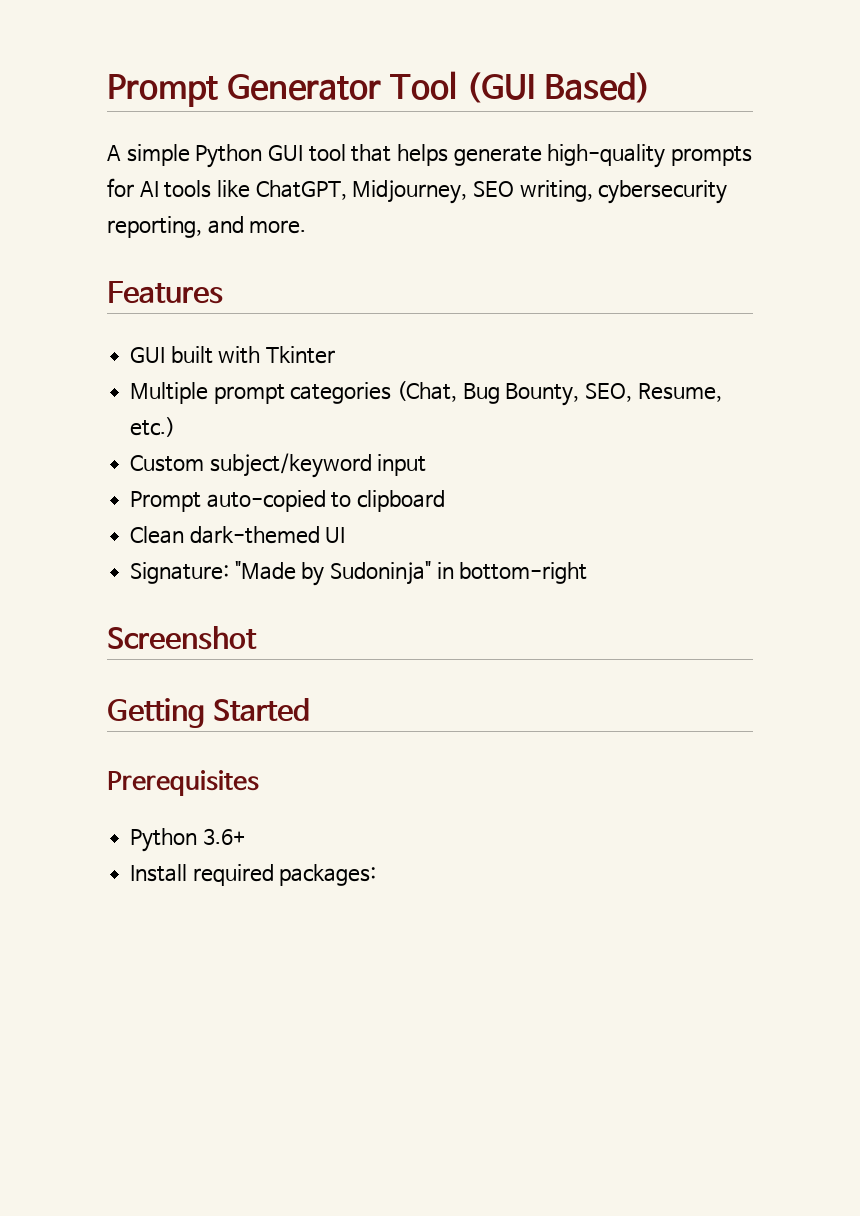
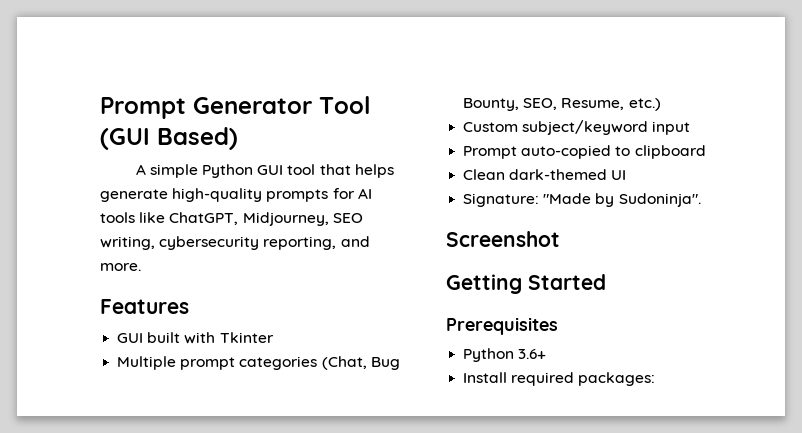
[330,561,588,585] Sudoninja" in bottom-right -> [618,193,701,207] Sudoninja".

